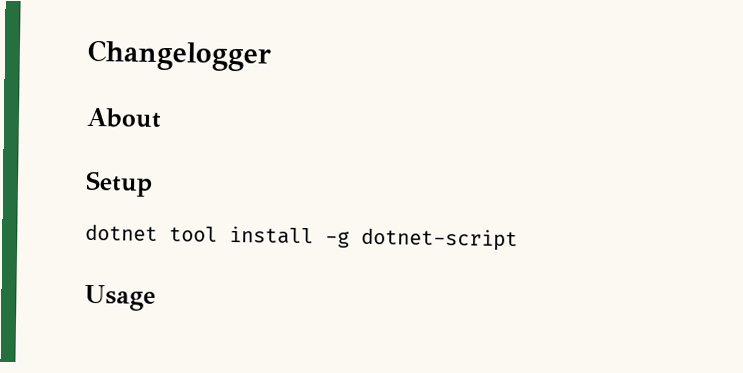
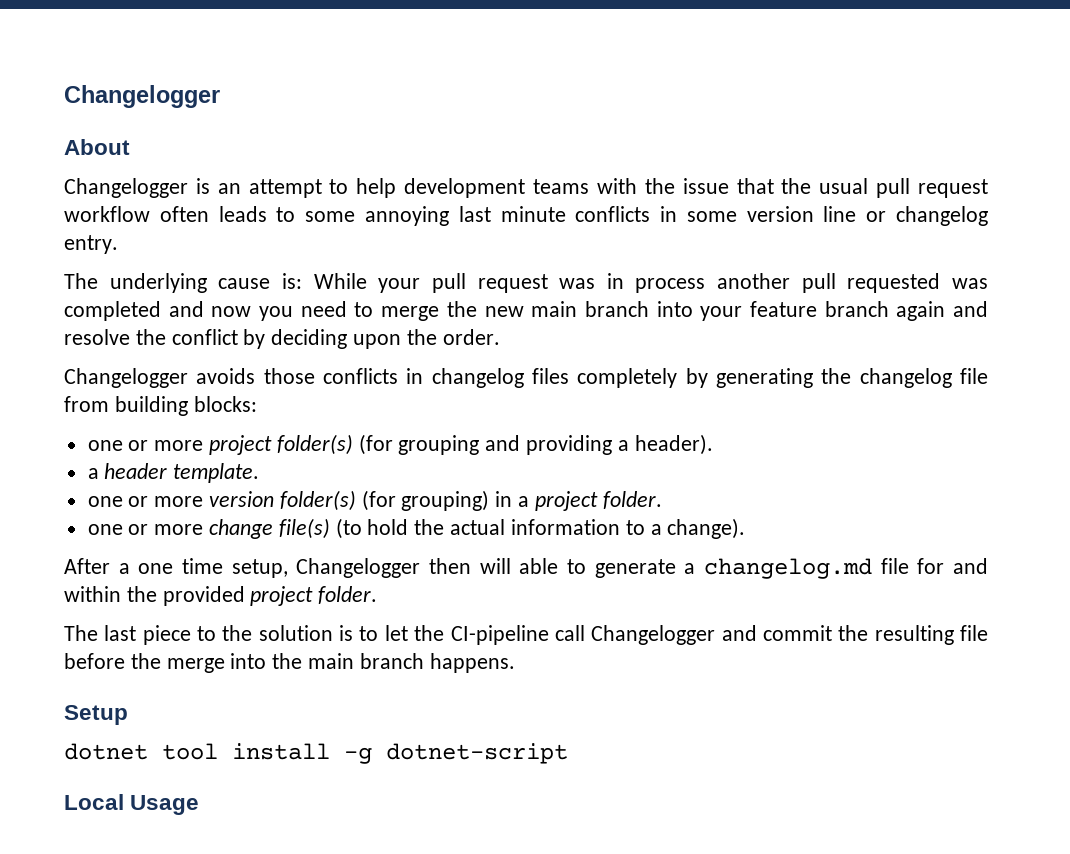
(162, 117) none -> [64,178,989,198] [64,206,989,226] [64,235,118,254] [64,273,988,293] [64,301,988,321] [64,329,500,349] [64,368,989,388] [64,396,257,416] [87,434,713,455] [87,463,260,483] [87,490,662,511] [87,518,746,539] [64,558,988,579] [64,586,378,606] [64,625,989,645] [64,653,515,673] // Changelogger is an attempt to help development teams with the issue that the usual pull request workflow often leads to some annoying last minute conflicts in some version line or changelog entry. // The underlying cause is: While your pull request was in process another pull requested was completed and now you need to merge the new main branch into your feature branch again and resolve the conflict by deciding upon the order. // Changelogger avoids those conflicts in changelog files completely by generating the changelog file from building blocks: // one or more project folder(s) (for grouping and providing a header). // a header template. // one or more version folder(s) (for grouping) in a project folder. // one or more change file(s) (to hold the actual information to a change). // After a one time setup, Changelogger then will able to generate a changelog.md file for and within the provided project folder. // The last piece to the solution is to let the CI-pipeline call Changelogger and commit the resulting file before the merge into the main branch happens.
(518, 239) none -> [64,794,124,810] Local

